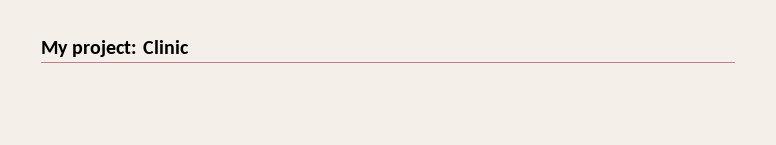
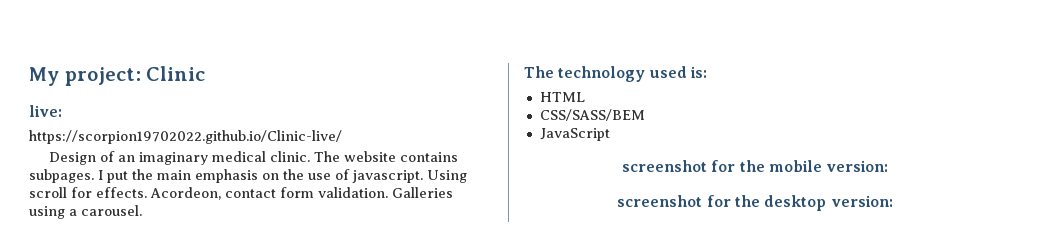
(189, 47) none -> [29,105,62,117] [29,130,342,144] [49,151,459,165] [29,169,467,183] [29,187,453,200] [29,205,142,219] [524,66,707,82] [539,92,585,102] [539,109,645,121] [539,128,610,141] [621,160,889,172] [617,195,893,211] // live: // https://scorpion19702022.github.io/Clinic-live/ // Design of an imaginary medical clinic. The website contains subpages. I put the main emphasis on the use of javascript. Using scroll for effects. Acordeon, contact form validation. Galleries using a carousel. // The technology used is: // HTML // CSS/SASS/BEM // JavaScript // screenshot for the mobile version: // screenshot for the desktop version:

